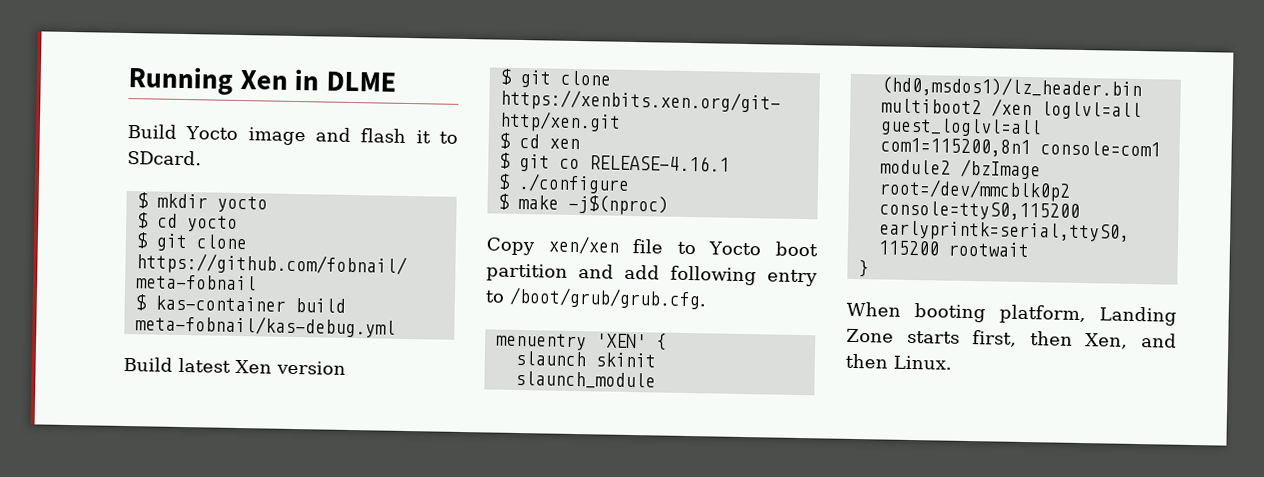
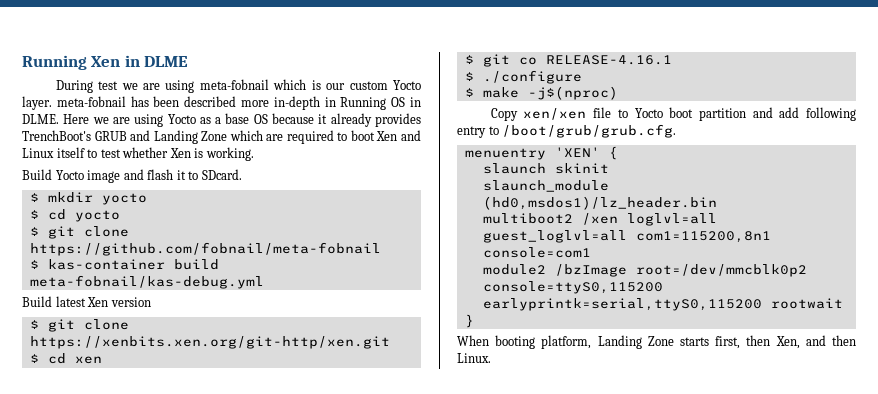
(396, 81) none -> [55,79,421,93] [22,96,422,110] [22,113,422,127] [22,130,422,144] [22,147,254,161] // During test we are using meta-fobnail which is our custom Yocto layer. meta-fobnail has been described more in-depth in Running OS in DLME. Here we are using Yocto as a base OS because it already provides TrenchBoot's GRUB and Landing Zone which are required to boot Xen and Linux itself to test whether Xen is working.

